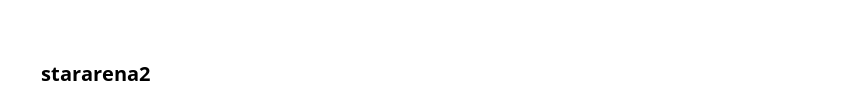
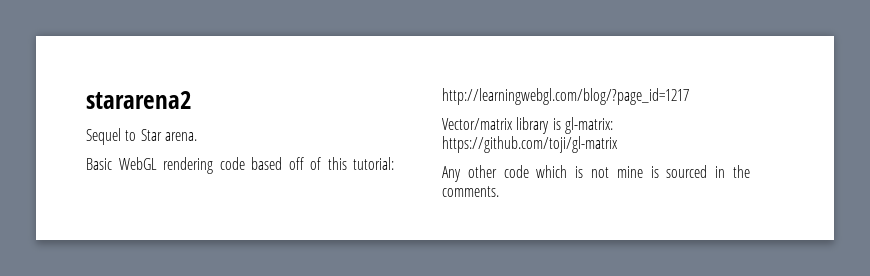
(150, 74) none -> [86,128,197,145] [86,157,394,174] [442,88,689,105] [442,117,613,134] [442,136,618,153] [442,165,750,182] [442,186,499,197] // Sequel to Star arena. // Basic WebGL rendering code based off of this tutorial: http://learningwebgl.com/blog/?page_id=1217 // Vector/matrix library is gl-matrix: https://github.com/toji/gl-matrix // Any other code which is not mine is sourced in the comments.

